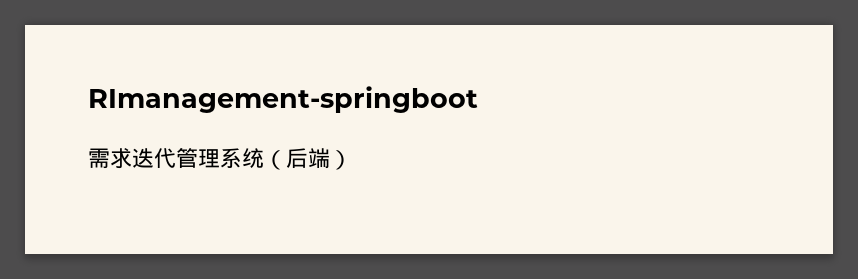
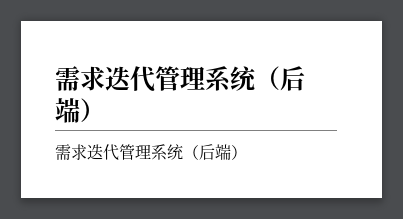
[88,86,478,113] RImanagement-springboot -> [55,66,305,92] [55,98,105,123] 需求迭代管理系统（后端）

